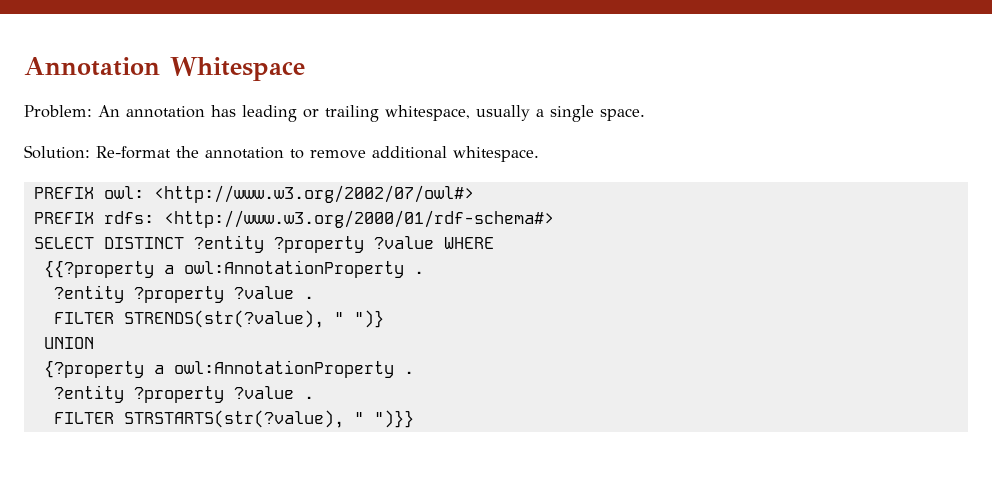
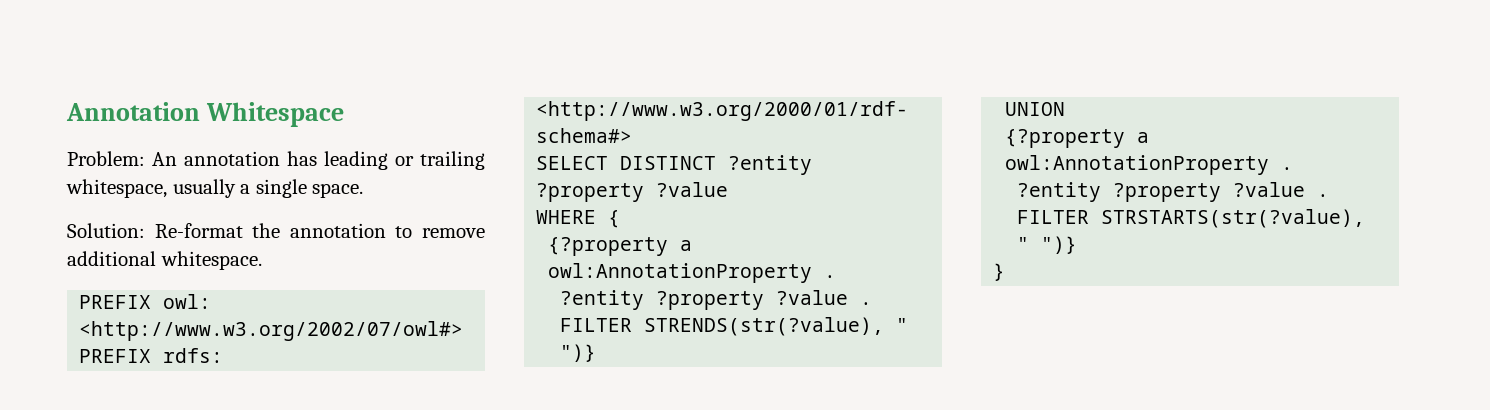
(434, 242) none -> (729, 189) //
[43,260,154,278] // {{?property -> [608,210,621,228] [548,237,669,256] { // {?property
[373,410,414,428] ")}} -> [1041,236,1078,254] [993,263,1006,281] ")} // }

